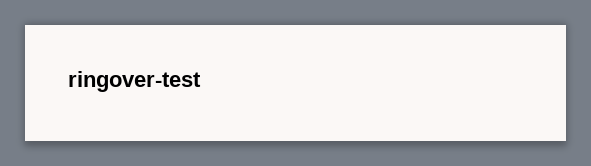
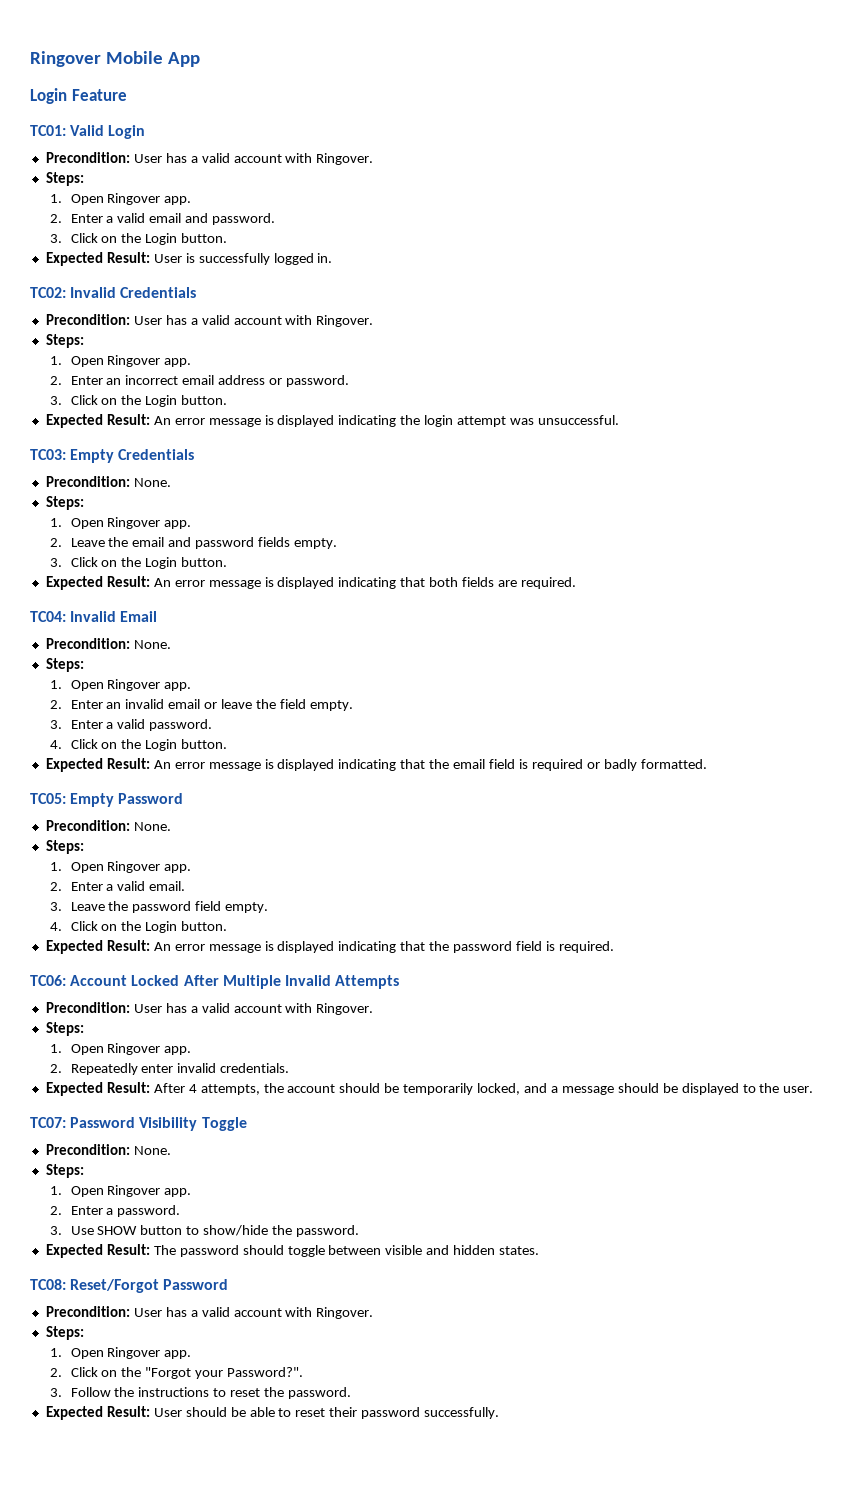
[68,71,201,92] ringover-test -> [30,51,200,67] [30,88,127,104] [30,125,146,139] [45,152,374,165] [45,172,84,186] [50,193,192,205] [50,213,276,225] [50,233,228,245] [45,252,333,266] [30,287,197,298] [45,314,374,327] [45,334,84,348] [50,355,192,367] [50,375,350,387] [50,395,228,407] [45,414,619,428] [30,449,195,463] [45,476,171,487] [45,496,84,510] [50,517,192,529] [50,537,338,549] [50,557,228,569] [45,576,576,590] [30,611,158,622] [45,638,171,649] [45,658,84,672] [50,679,192,691] [50,699,353,711] [50,719,213,731] [50,739,228,751] [45,758,707,772] [30,793,184,807] [45,820,171,831] [45,840,84,854] [50,861,192,873] [50,881,186,891] [50,901,269,913] [50,921,228,933] [45,940,614,954] [30,975,400,989] [45,1002,374,1015] [45,1022,84,1036] [50,1043,192,1055] [50,1063,290,1075] [45,1082,814,1096] [30,1117,247,1131] [45,1144,171,1155] [45,1164,84,1178] [50,1185,192,1197] [50,1205,181,1217] [50,1225,360,1237] [45,1244,540,1258] [30,1279,229,1293] [45,1306,374,1319] [45,1326,84,1340] [50,1347,192,1359] [50,1367,304,1379] [50,1387,352,1399] [45,1406,500,1420] Ringover Mobile App // Login Feature // TC01: Valid Login // Precondition: User has a valid account with Ringover. // Steps: // 1. Open Ringover app. // 2. Enter a valid email and password. // 3. Click on the Login button. // Expected Result: User is successfully logged in. // TC02: Invalid Credentials // Precondition: User has a valid account with Ringover. // Steps: // 1. Open Ringover app. // 2. Enter an incorrect email address or password. // 3. Click on the Login button. // Expected Result: An error message is displayed indicating the login attempt was unsuccessful. // TC03: Empty Credentials // Precondition: None. // Steps: // 1. Open Ringover app. // 2. Leave the email and password fields empty. // 3. Click on the Login button. // Expected Result: An error message is displayed indicating that both fields are required. // TC04: Invalid Email // Precondition: None. // Steps: // 1. Open Ringover app. // 2. Enter an invalid email or leave the field empty. // 3. Enter a valid password. // 4. Click on the Login button. // Expected Result: An error message is displayed indicating that the email field is required or badly formatted. // TC05: Empty Password // Precondition: None. // Steps: // 1. Open Ringover app. // 2. Enter a valid email. // 3. Leave the password field empty. // 4. Click on the Login button. // Expected Result: An error message is displayed indicating that the password field is required. // TC06: Account Locked After Multiple Invalid Attempts // Precondition: User has a valid account with Ringover. // Steps: // 1. Open Ringover app. // 2. Repeatedly enter invalid credentials. // Expected Result: After 4 attempts, the account should be temporarily locked, and a message should be displayed to the user. // TC07: Password Visibility Toggle // Precondition: None. // Steps: // 1. Open Ringover app. // 2. Enter a password. // 3. Use SHOW button to show/hide the password. // Expected Result: The password should toggle between visible and hidden states. // TC08: Reset/Forgot Password // Precondition: User has a valid account with Ringover. // Steps: // 1. Open Ringover app. // 2. Click on the "Forgot your Password?". // 3. Follow the instructions to reset the password. // Expected Result: User should be able to reset their password successfully.

